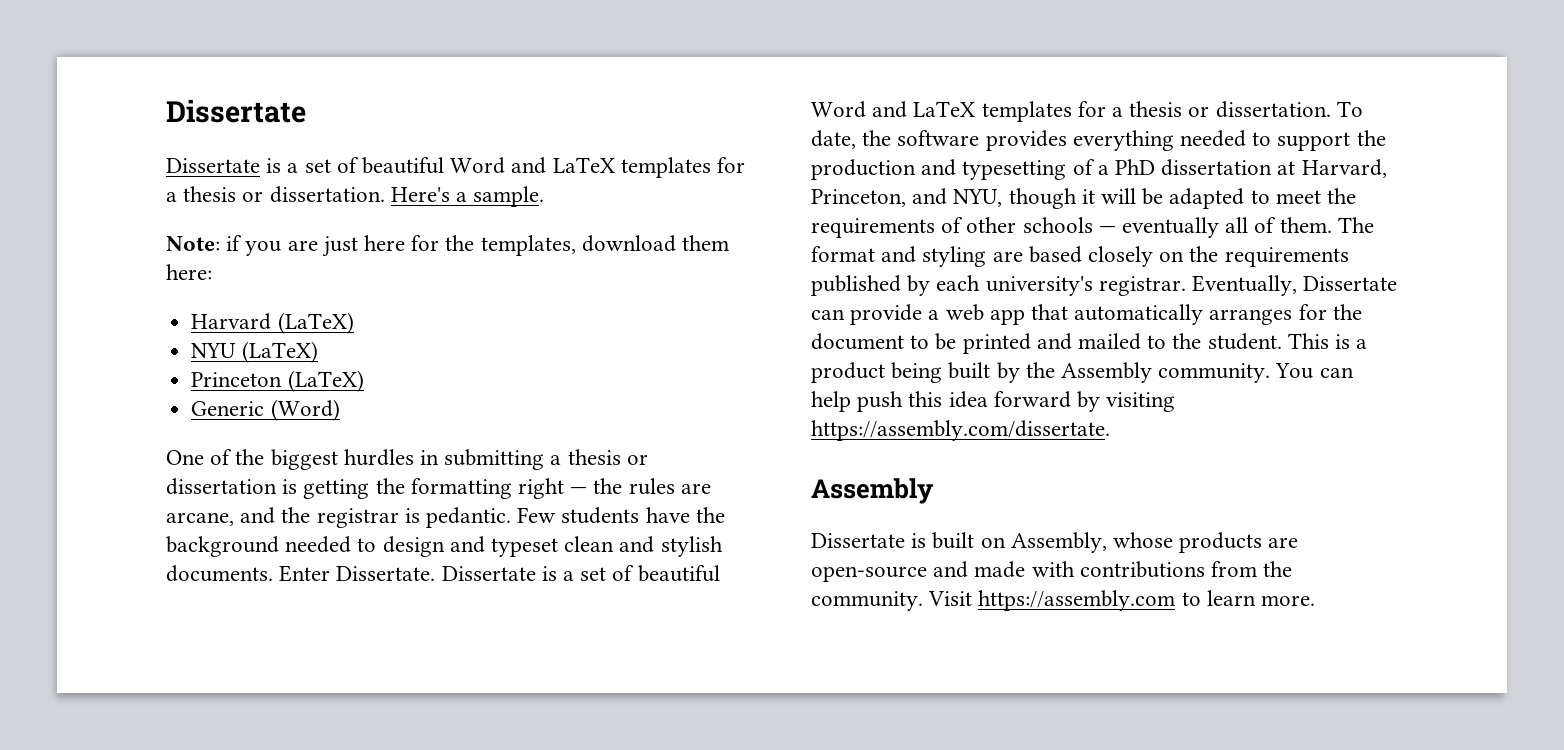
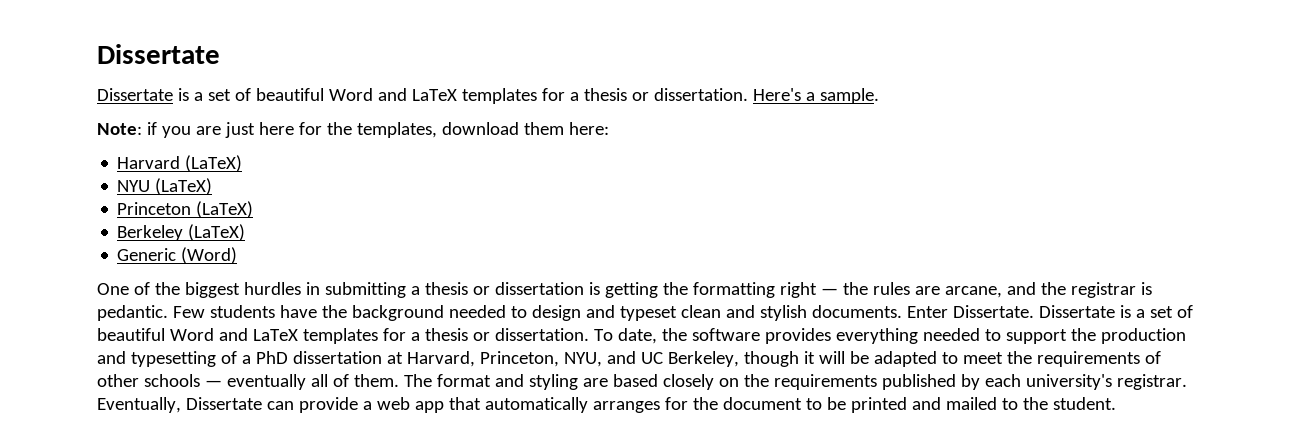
(364, 381) none -> [117,224,246,241] // Berkeley (LaTeX)
[912,188,1003,207] and NYU, -> [563,351,739,367] NYU, and UC Berkeley,
[1287,333,1368,349] [811,362,1354,383] [811,391,1176,412] [811,420,1110,441] [811,478,934,504] [811,532,1299,553] [811,561,1293,582] [811,590,1316,611] This is a product being built by the Assembly community. You can help push this idea forward by visiting https://assembly.com/dissertate. // Assembly // Dissertate is built on Assembly, whose products are open-source and made with contributions from the community. Visit https://assembly.com to learn more. -> (1116, 403) none

